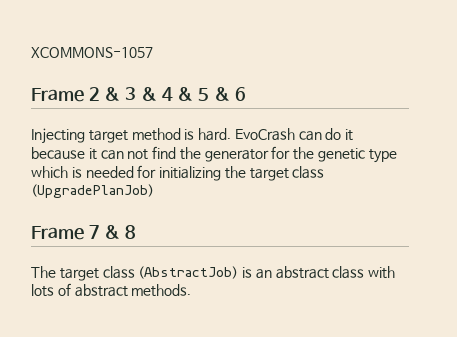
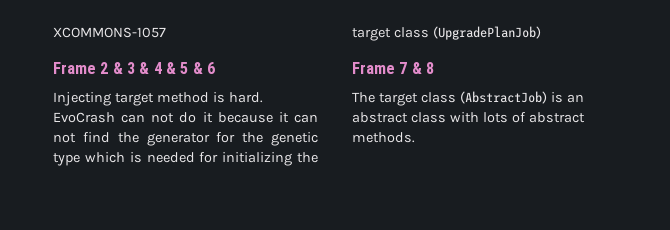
(322, 136) none -> [151,113,175,123] not

